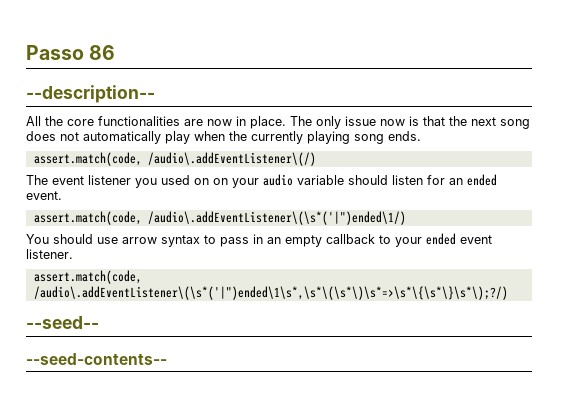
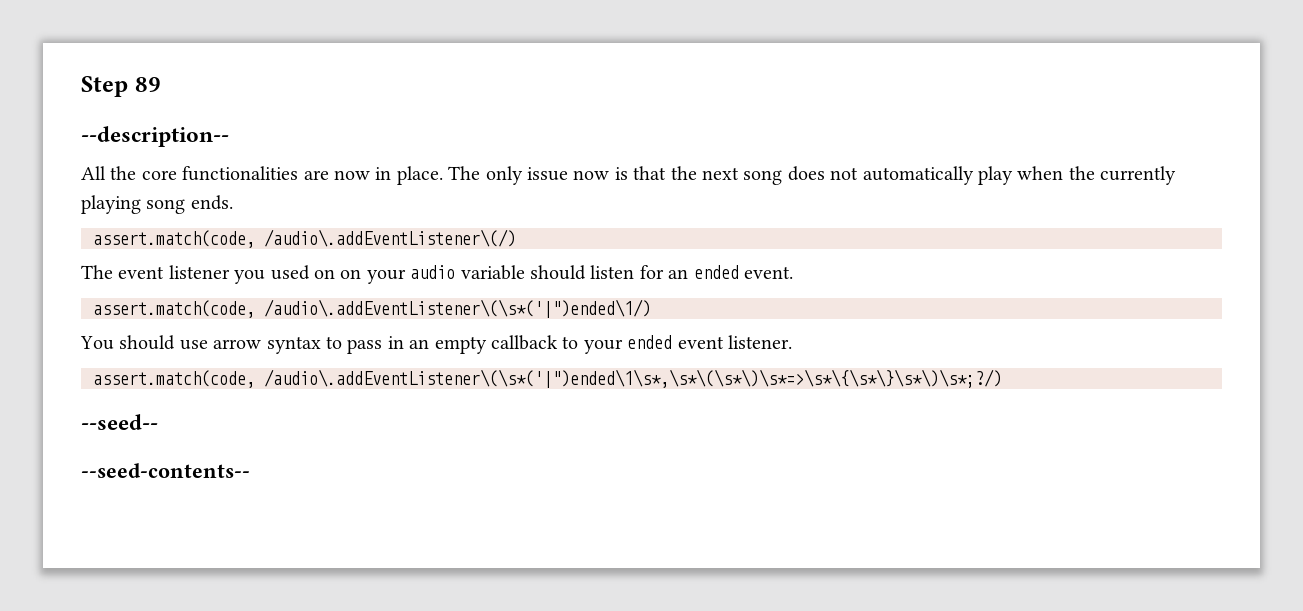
[26,45,116,60] Passo 86 -> [81,76,161,97] Step 89
[33,286,508,300] /audio\.addEventListener\(\s*('|")ended\1\s*,\s*\(\s*\)\s*=>\s*\{\s*\}\s*\);?/) -> [264,369,1002,388] /audio\.addEventListener\(\s*('|")ended\1\s*,\s*\(\s*\)\s*=>\s*\{\s*\}\s*\)\s*;?/)

